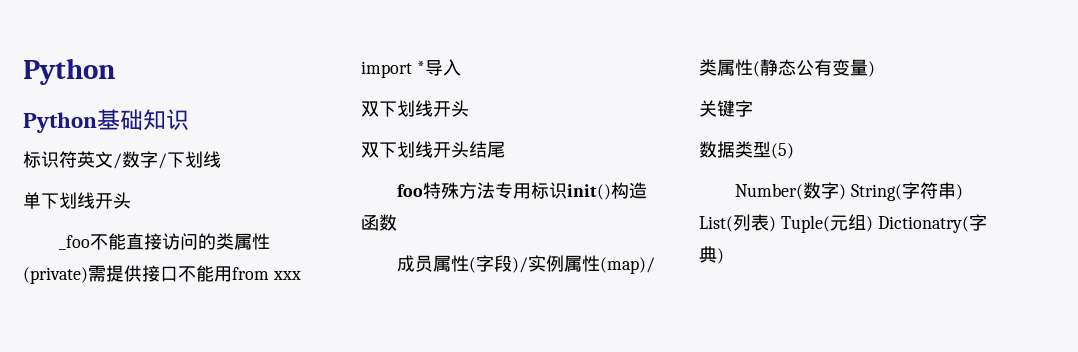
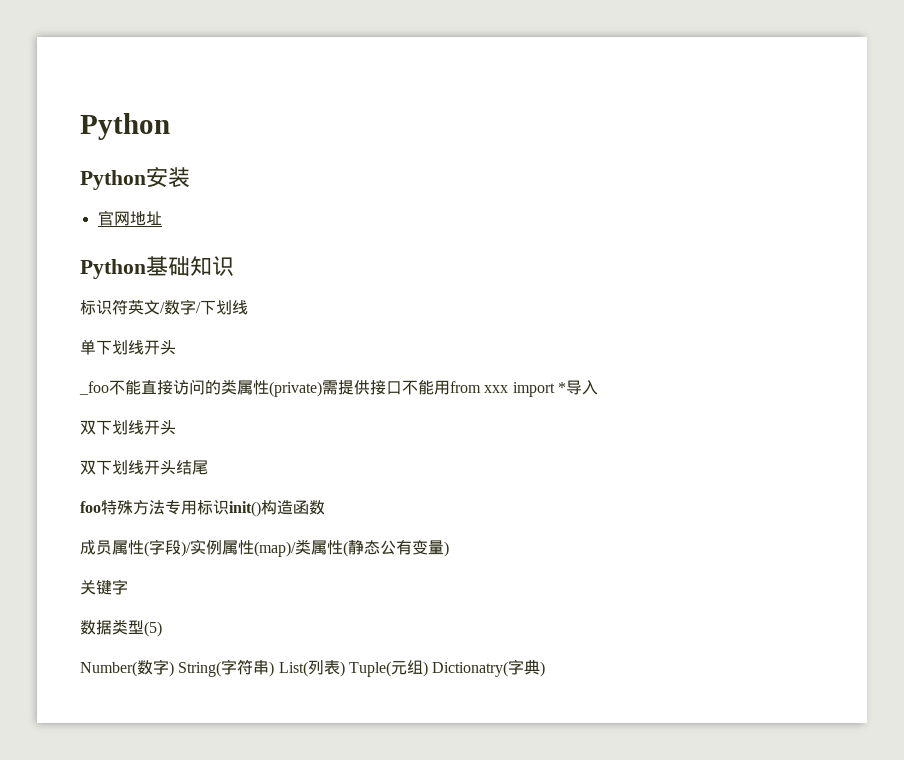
[23,58,116,85] Python -> [80,113,170,140] [80,167,190,190] [97,210,162,226] Python // Python安装 // 官网地址

